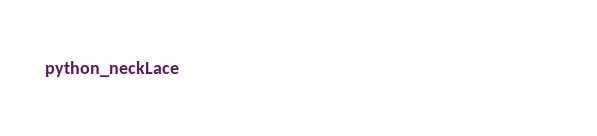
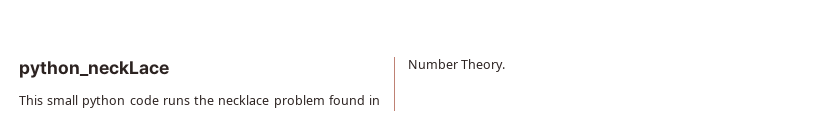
(179, 69) none -> [19,95,381,108] [408,59,506,72] // This small python code runs the necklace problem found in Number Theory.

